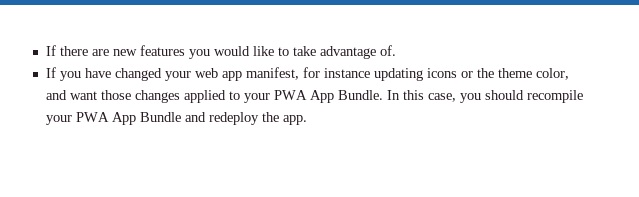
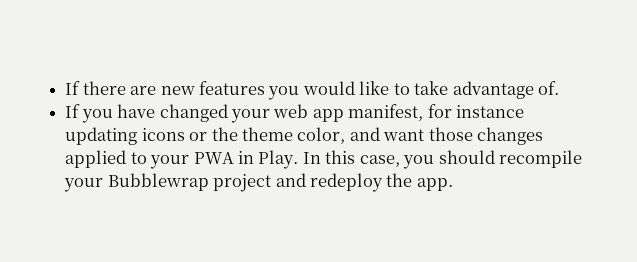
[309,90,383,103] App Bundle. -> [237,150,299,169] in Play.
[75,112,181,125] PWA App Bundle -> [107,173,272,192] Bubblewrap project

